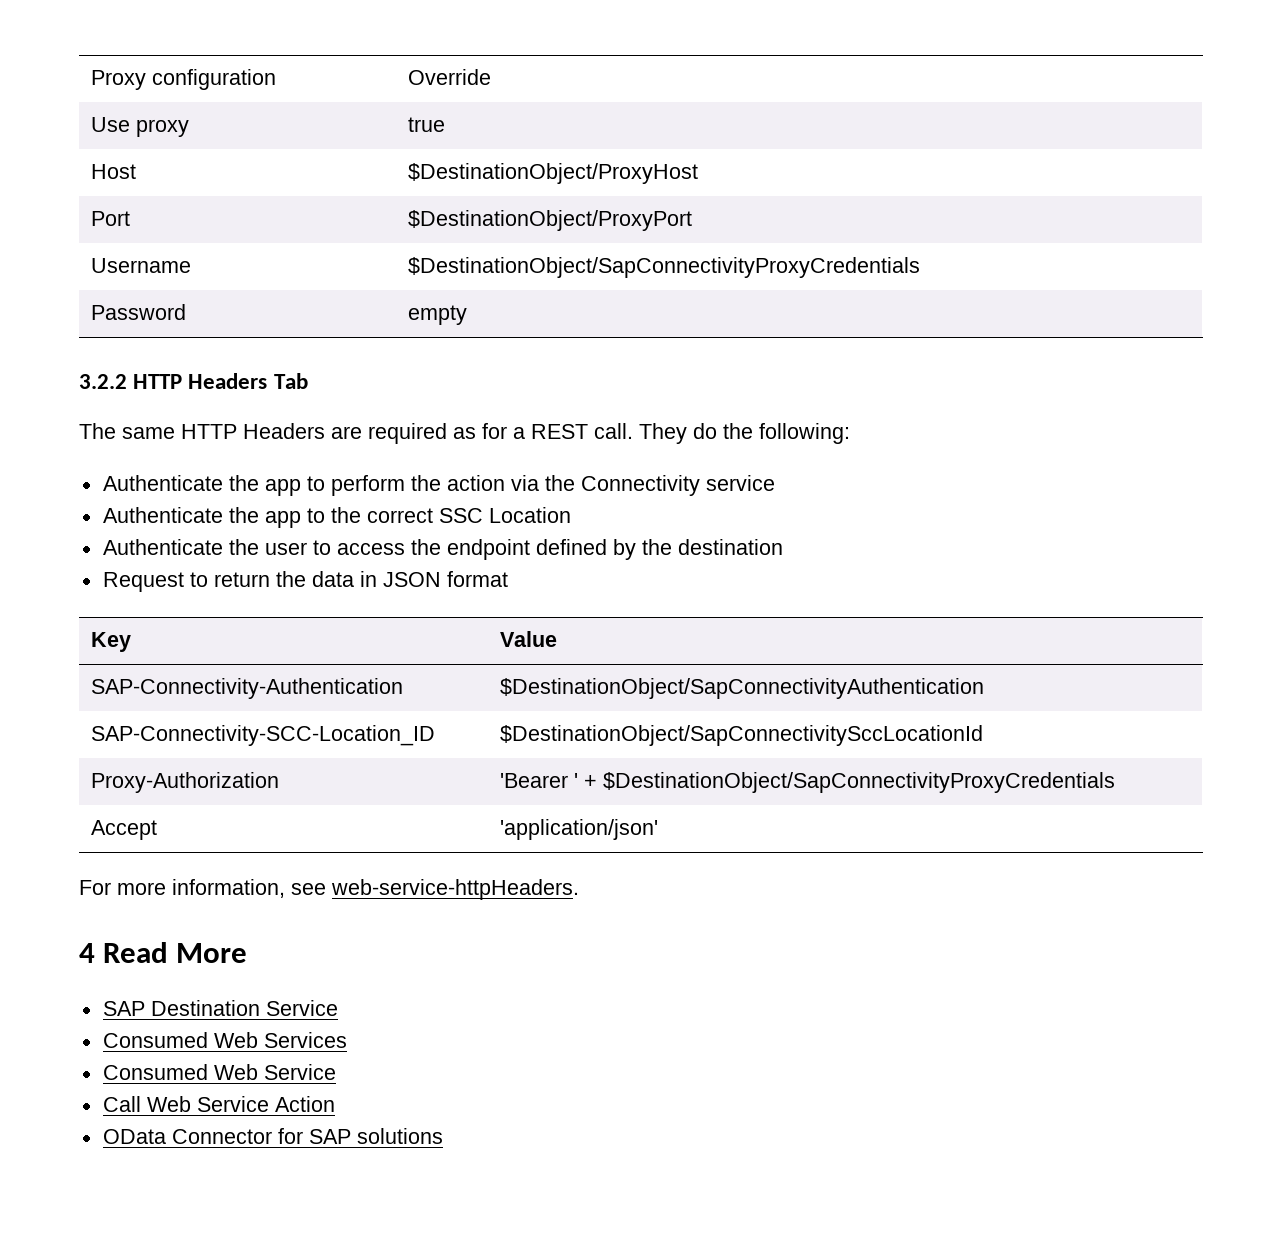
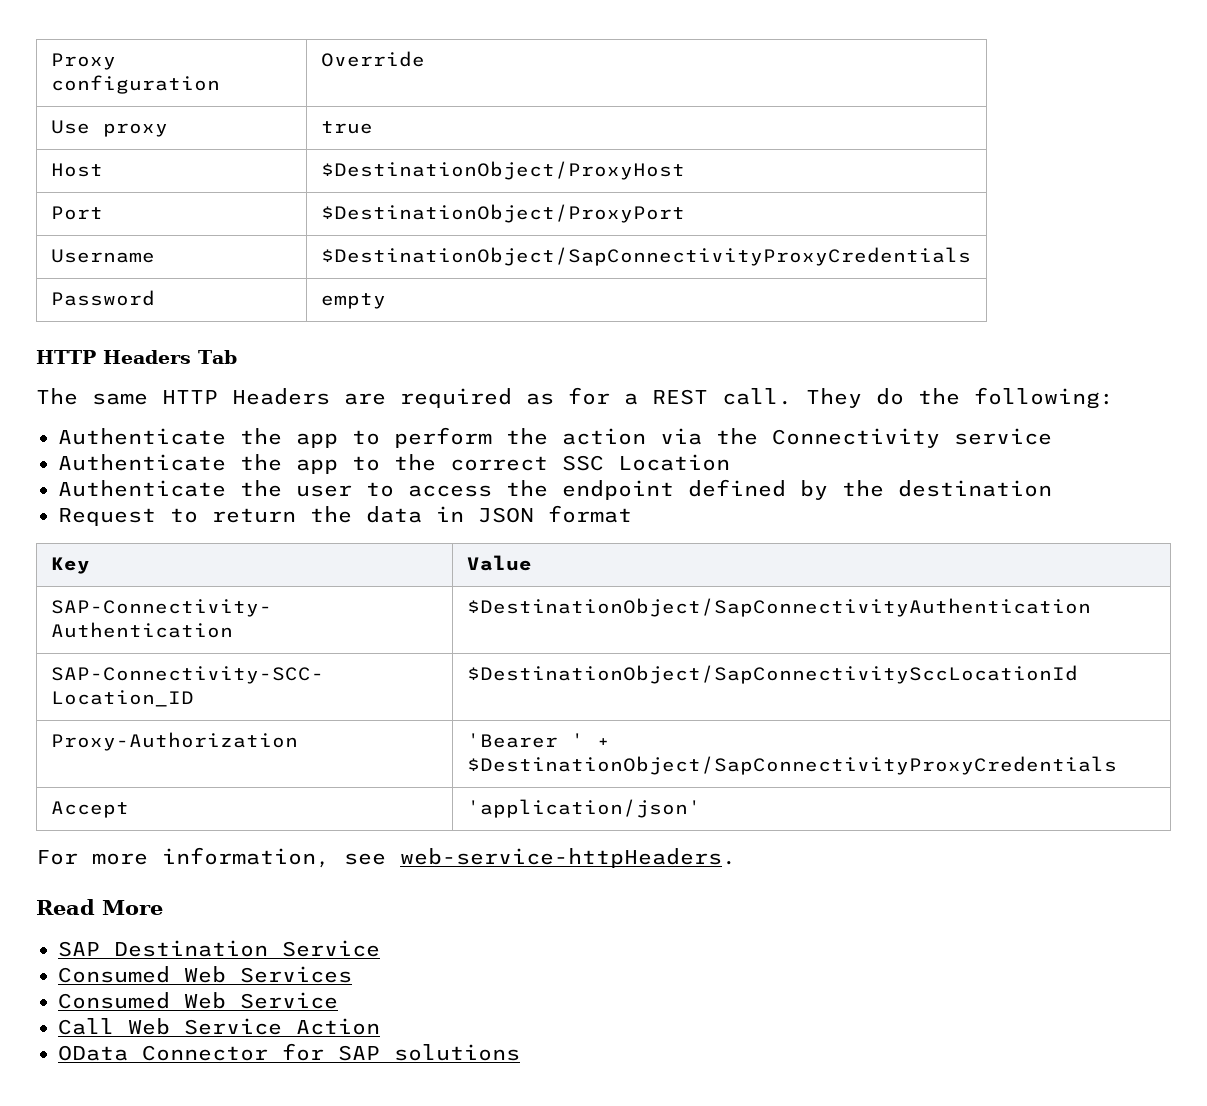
[79,374,127,389] 3.2.2 -> (386, 301) none
[79,943,95,963] 4 -> (736, 858) none

